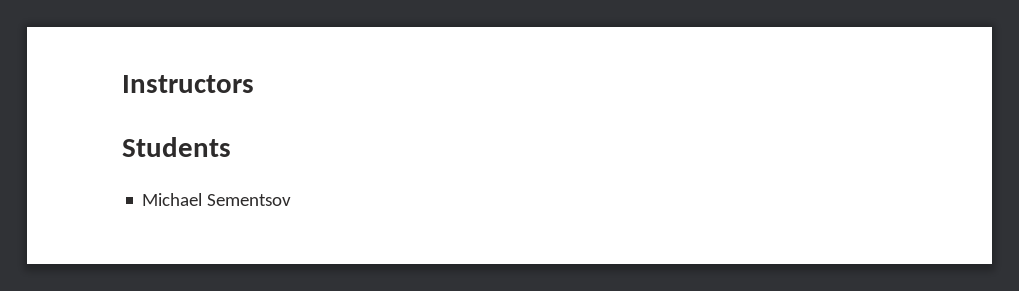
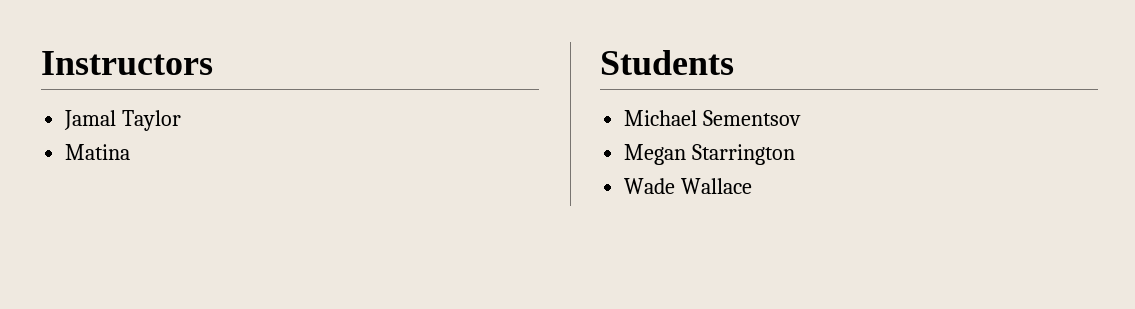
(254, 84) none -> [64,110,182,131] [65,144,131,160] // Jamal Taylor // Matina
(292, 200) none -> [624,144,796,165] [624,178,753,194] // Megan Starrington // Wade Wallace

